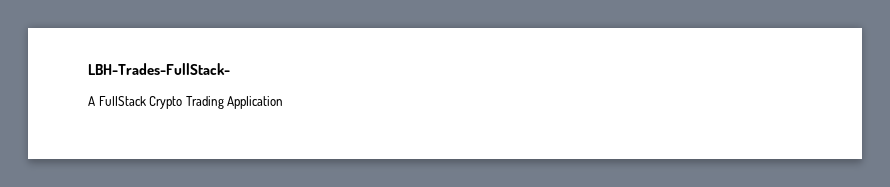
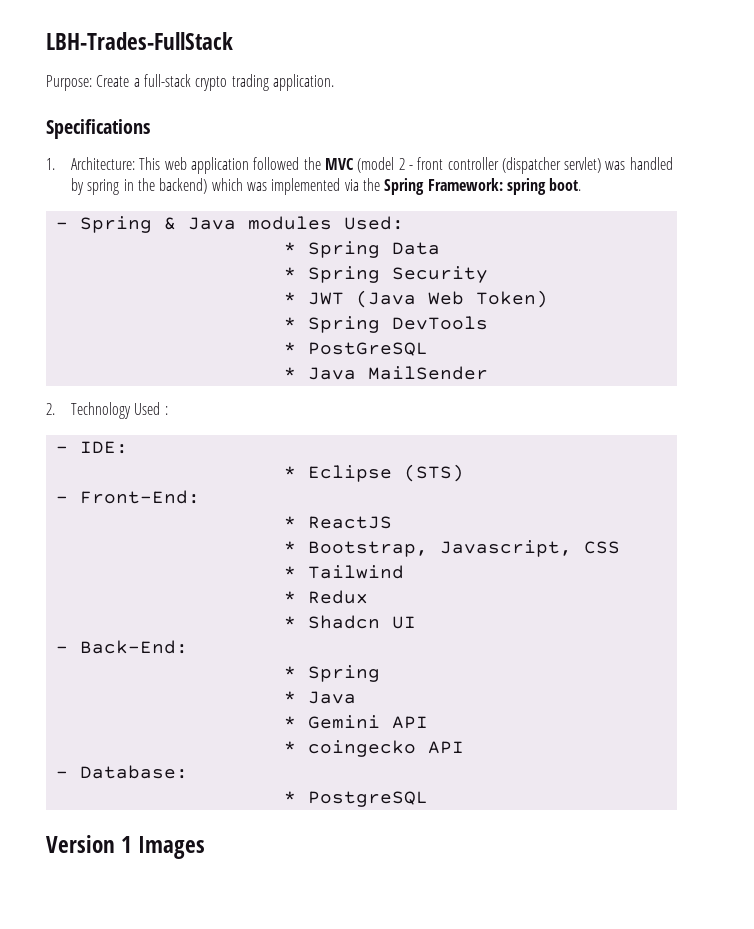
[88,63,230,75] [88,96,284,109] LBH-Trades-FullStack- // A FullStack Crypto Trading Application -> [46,32,233,50] [46,74,334,91] [46,119,150,139] [46,157,673,174] [70,178,582,195] [55,216,404,233] [283,241,440,258] [283,266,488,283] [283,290,548,308] [283,316,488,333] [283,342,428,356] [283,366,488,380] [46,402,168,419] [55,441,128,454] [283,464,464,482] [55,490,200,504] [283,516,392,529] [283,540,620,557] [283,565,404,579] [283,590,368,604] [283,615,416,629] [55,640,188,654] [283,665,380,682] [283,691,356,704] [283,715,428,729] [283,740,464,757] [55,765,188,779] [283,791,428,807] [46,835,206,859] LBH-Trades-FullStack // Purpose: Create a full-stack crypto trading application. // Specifications // 1. Architecture: This web application followed the MVC (model 2 - front controller (dispatcher servlet) was handled by spring in the backend) which was implemented via the Spring Framework: spring boot. // - Spring & Java modules Used: // * Spring Data // * Spring Security // * JWT (Java Web Token) // * Spring DevTools // * PostGreSQL // * Java MailSender // 2. Technology Used : // - IDE: // * Eclipse (STS) // - Front-End: // * ReactJS // * Bootstrap, Javascript, CSS // * Tailwind // * Redux // * Shadcn UI // - Back-End: // * Spring // * Java // * Gemini API // * coingecko API // - Database: // * PostgreSQL // Version 1 Images

